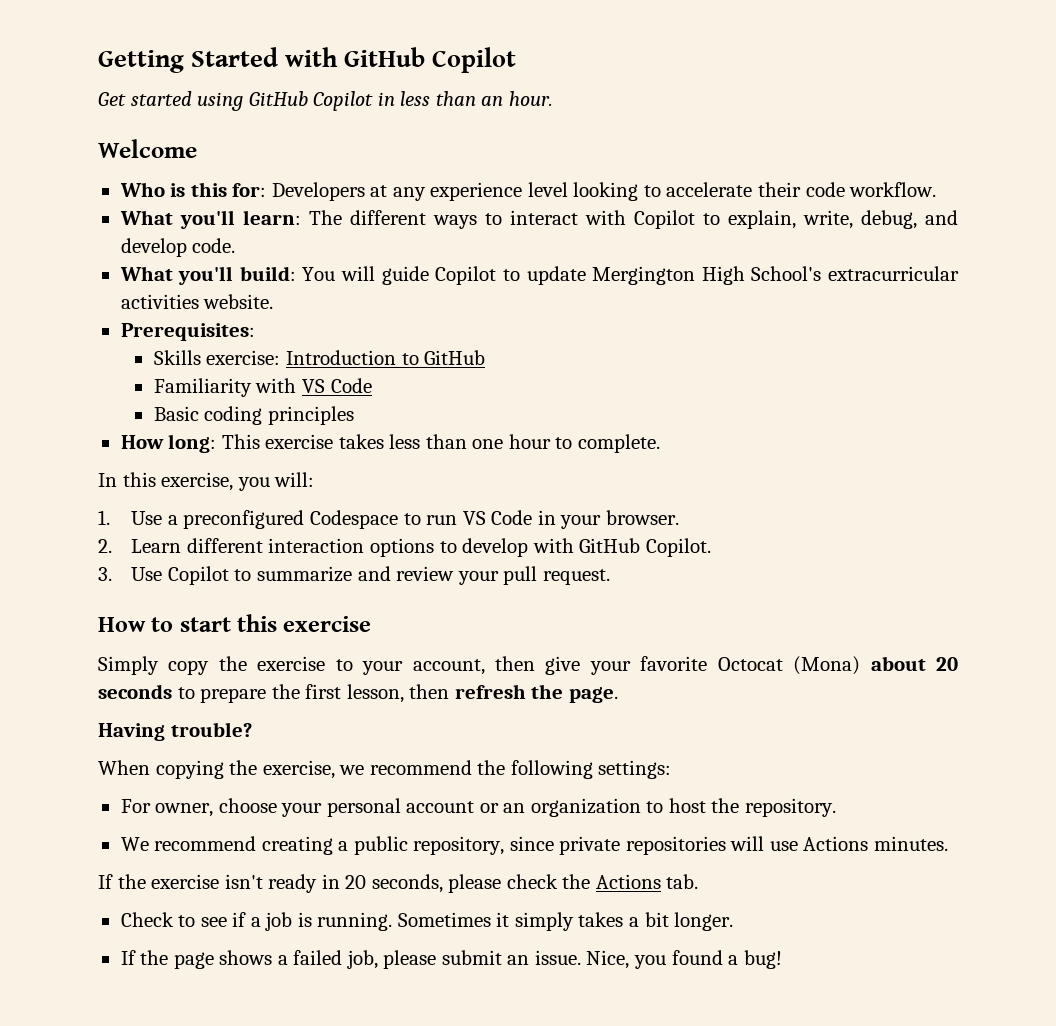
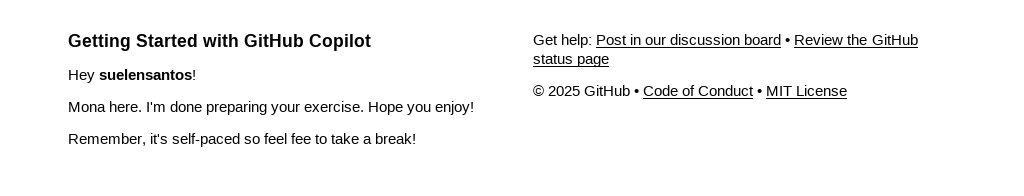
[98,91,553,111] [98,139,197,158] [119,182,937,201] [119,210,958,229] [120,238,236,257] [119,266,960,285] [120,294,274,309] [120,323,255,341] [153,350,486,365] [153,378,372,397] [153,406,354,425] [120,434,660,453] [98,472,315,491] [98,510,679,529] [98,538,711,557] [98,566,610,585] [98,614,372,632] [98,656,959,675] [98,684,618,703] [98,722,252,741] [98,760,672,779] [120,798,836,817] [120,836,948,855] [98,874,699,893] [120,912,734,931] [120,950,782,969] Get started using GitHub Copilot in less than an hour. // Welcome // Who is this for: Developers at any experience level looking to accelerate their code workflow. // What you'll learn: The different ways to interact with Copilot to explain, write, debug, and develop code. // What you'll build: You will guide Copilot to update Mergington High School's extracurricular activities website. // Prerequisites: // Skills exercise: Introduction to GitHub // Familiarity with VS Code // Basic coding principles // How long: This exercise takes less than one hour to complete. // In this exercise, you will: // 1. Use a preconfigured Codespace to run VS Code in your browser. // 2. Learn different interaction options to develop with GitHub Copilot. // 3. Use Copilot to summarize and review your pull request. // How to start this exercise // Simply copy the exercise to your account, then give your favorite Octocat (Mona) about 20 seconds to prepare the first lesson, then refresh the page. // Having trouble? // When copying the exercise, we recommend the following settings: // For owner, choose your personal account or an organization to host the repository. // We recommend creating a public repository, since private repositories will use Actions minutes. // If the exercise isn't ready in 20 seconds, please check the Actions tab. // Check to see if a job is running. Sometimes it simply takes a bit longer. // If the page shows a failed job, please submit an issue. Nice, you found a bug! -> [68,69,197,83] [68,101,475,115] [68,133,417,147] [533,34,918,48] [533,54,610,67] [533,85,848,96] Hey suelensantos! // Mona here. I'm done preparing your exercise. Hope you enjoy! // Remember, it's self-paced so feel fee to take a break! // Get help: Post in our discussion board • Review the GitHub status page // © 2025 GitHub • Code of Conduct • MIT License

